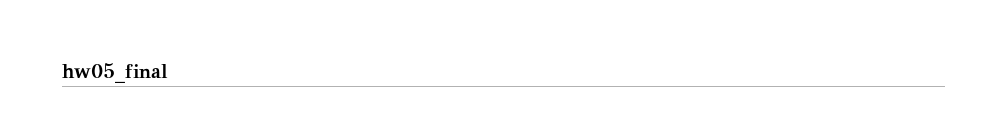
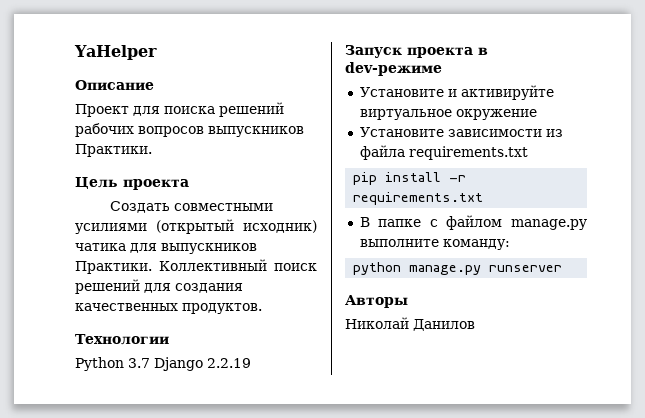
[62,63,168,83] hw05_final -> [74,45,157,60] [75,80,154,90] [75,102,284,117] [75,123,304,137] [75,144,152,157] [75,177,189,190] [109,201,273,213] [75,219,317,234] [75,243,257,254] [75,259,317,274] [75,279,243,294] [75,303,262,314] [75,334,169,345] [75,357,251,371] [345,45,488,58] [345,62,442,76] [359,85,554,100] [359,109,537,120] [359,127,563,137] [359,145,528,160] [353,172,467,185] [353,192,484,205] [359,215,587,230] [359,239,510,250] [353,262,563,275] [345,295,408,308] [345,317,475,331] YaHelper // Описание // Проект для поиска решений рабочих вопросов выпускников Практики. // Цель проекта // Создать совместными усилиями (открытый исходник) чатика для выпускников Практики. Коллективный поиск решений для создания качественных продуктов. // Технологии // Python 3.7 Django 2.2.19 // Запуск проекта в dev-режиме // Установите и активируйте виртуальное окружение // Установите зависимости из файла requirements.txt // pip install -r requirements.txt // В папке с файлом manage.py выполните команду: // python manage.py runserver // Авторы // Николай Данилов

